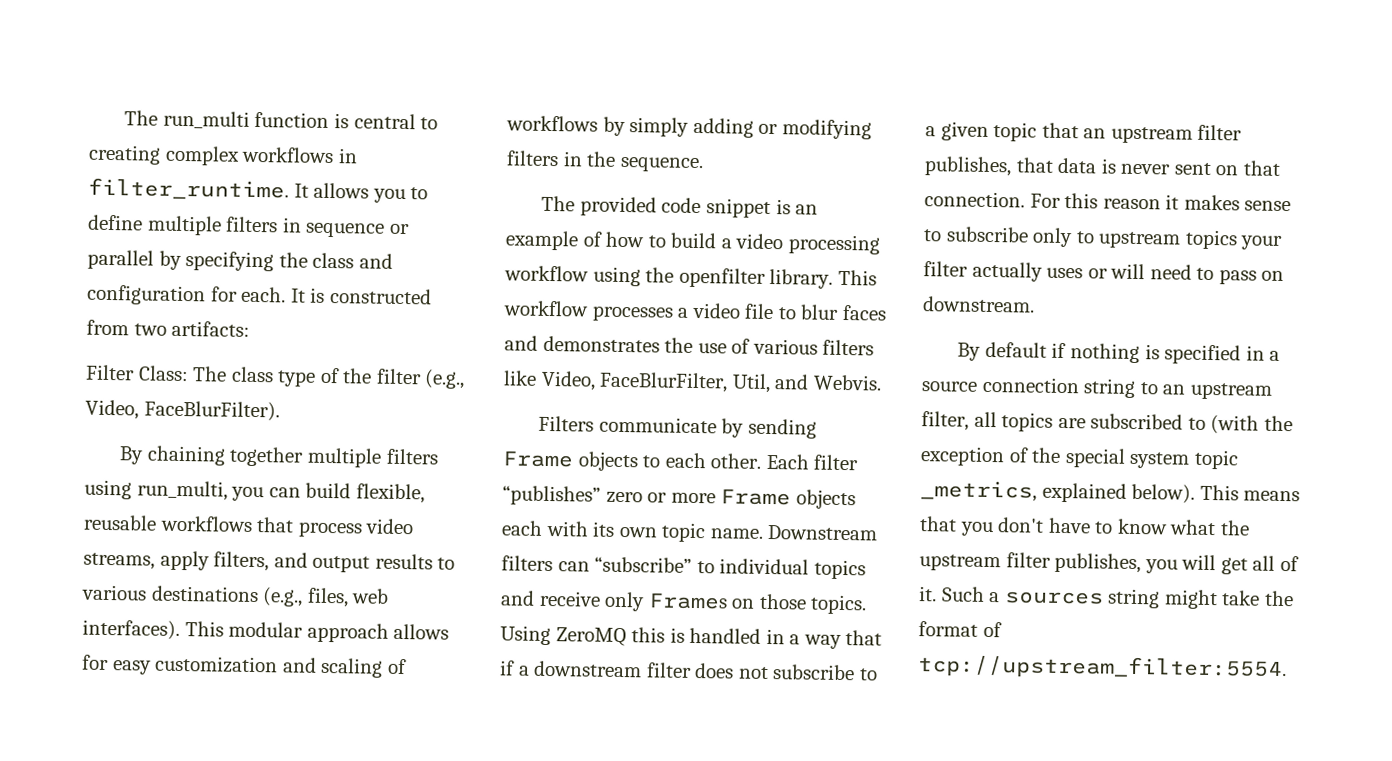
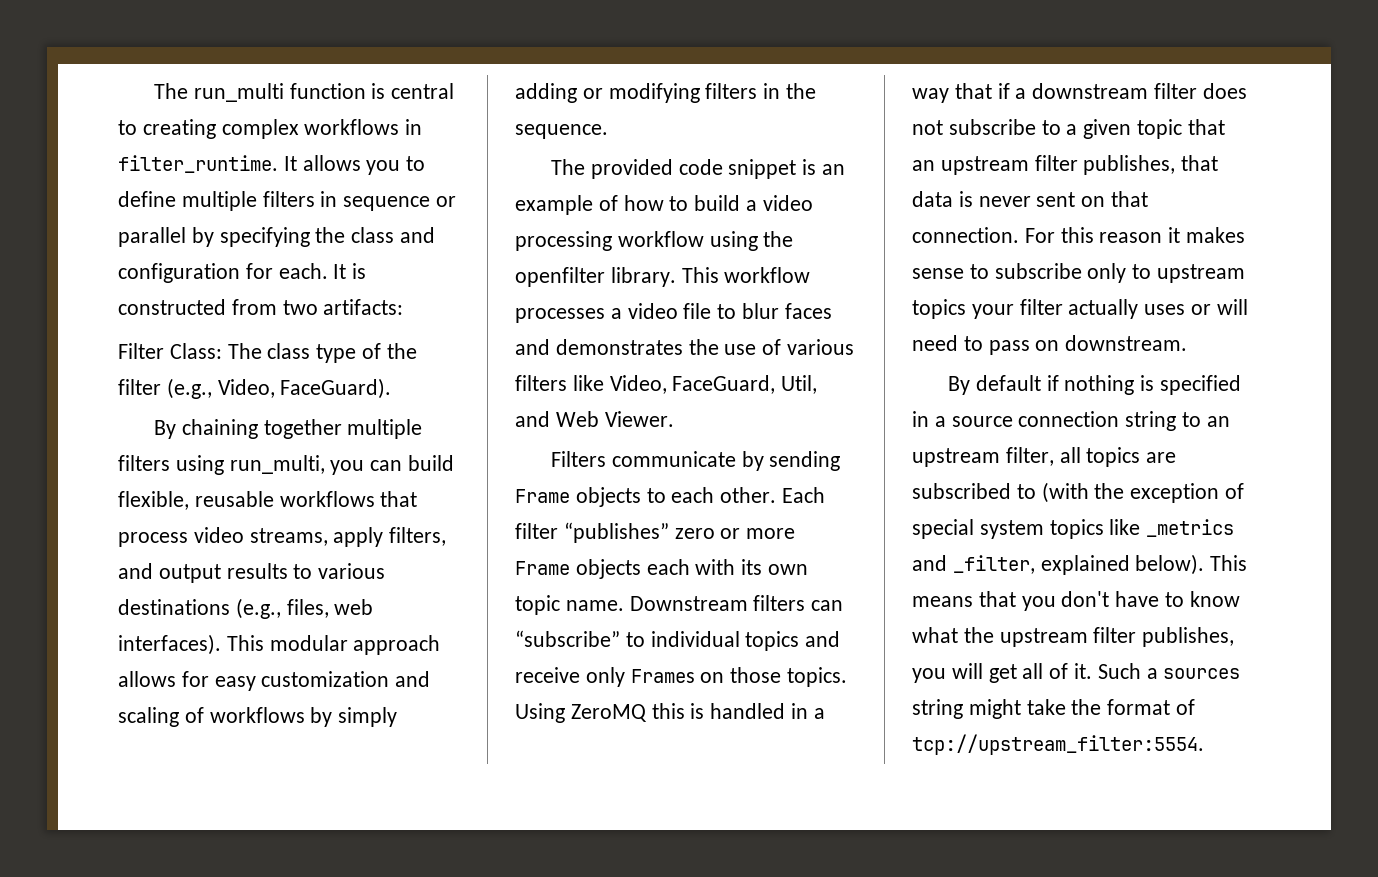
[143,400,280,422] FaceBlurFilter). -> [280,378,392,399] FaceGuard).
[599,371,729,393] FaceBlurFilter, -> [672,375,776,394] FaceGuard,
[812,374,882,391] Webvis. -> [555,411,674,427] Web Viewer.
[1031,447,1062,463] the -> (1245, 491) none
[1193,449,1239,470] [920,480,1037,502] topic _metrics, -> [1049,519,1235,539] [912,555,1035,574] topics like _metrics and _filter,

